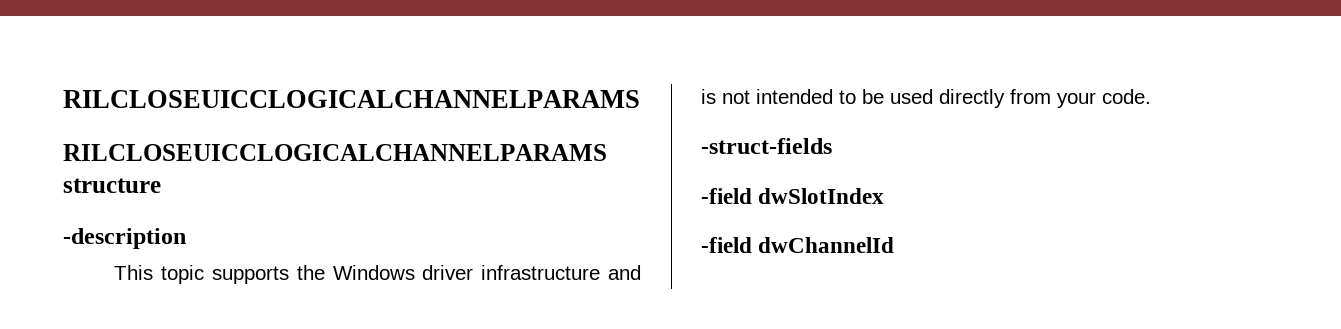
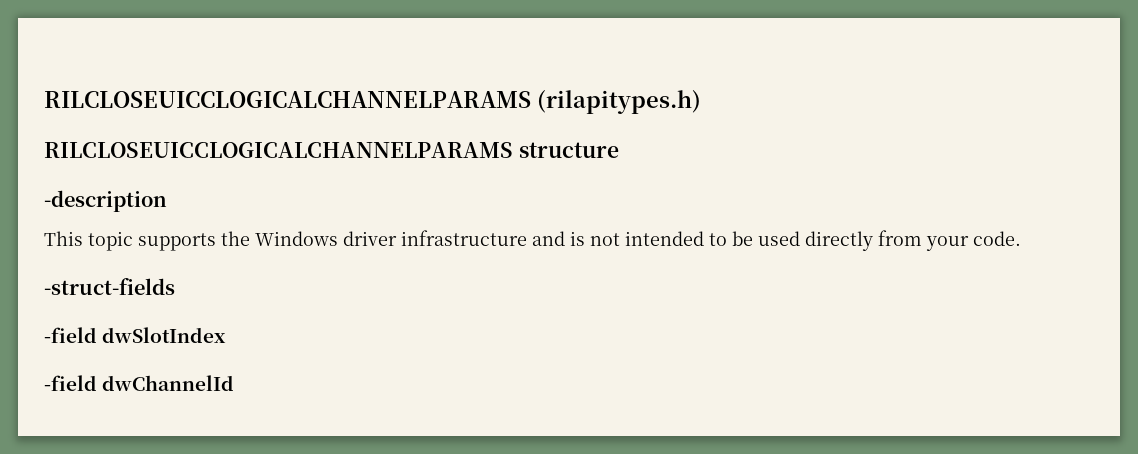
[63,90,640,108] RILCLOSEUICCLOGICALCHANNELPARAMS -> [44,90,701,114] RILCLOSEUICCLOGICALCHANNELPARAMS (rilapitypes.h)

